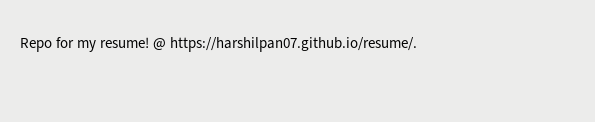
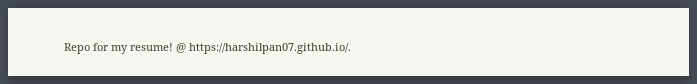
[170,37,418,52] https://harshilpan07.github.io/resume/. -> [189,43,351,54] https://harshilpan07.github.io/.

